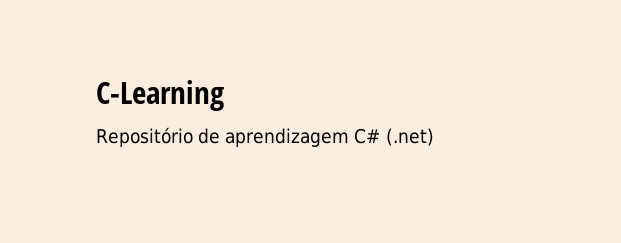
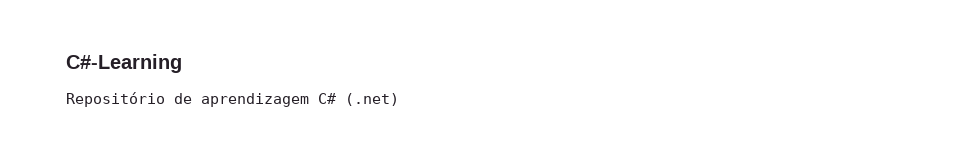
[96,80,224,111] C-Learning -> [66,54,182,73] C#-Learning

